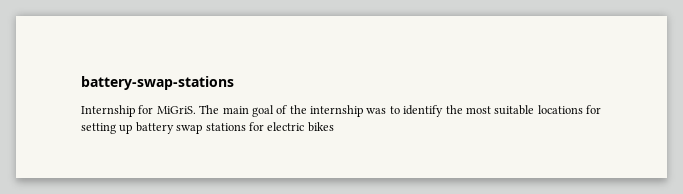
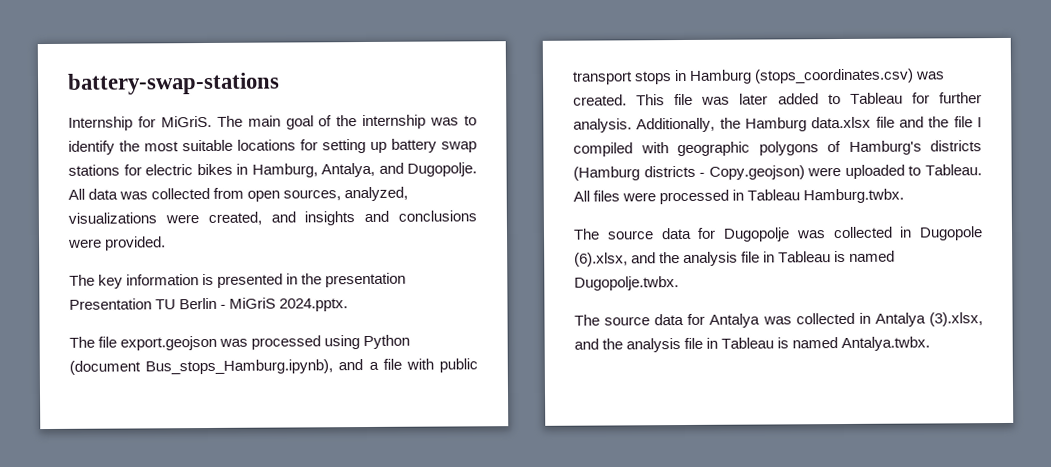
(334, 127) none -> [236,162,477,178] [68,186,409,202] [68,210,477,226] [68,236,167,251] [69,272,407,289] [69,297,349,312] [69,334,411,351] [69,358,479,375] [572,68,946,85] [573,92,982,106] [573,116,982,133] [573,140,982,157] [573,164,982,181] [573,188,905,205] [573,226,983,242] [574,250,896,267] [574,276,679,291] [574,312,983,328] [574,336,931,353] in Hamburg, Antalya, and Dugopolje. All data was collected from open sources, analyzed, visualizations were created, and insights and conclusions were provided. // The key information is presented in the presentation Presentation TU Berlin - MiGriS 2024.pptx. // The file export.geojson was processed using Python (document Bus_stops_Hamburg.ipynb), and a file with public transport stops in Hamburg (stops_coordinates.csv) was created. This file was later added to Tableau for further analysis. Additionally, the Hamburg data.xlsx file and the file I compiled with geographic polygons of Hamburg's districts (Hamburg districts - Copy.geojson) were uploaded to Tableau. All files were processed in Tableau Hamburg.twbx. // The source data for Dugopolje was collected in Dugopole (6).xlsx, and the analysis file in Tableau is named Dugopolje.twbx. // The source data for Antalya was collected in Antalya (3).xlsx, and the analysis file in Tableau is named Antalya.twbx.

